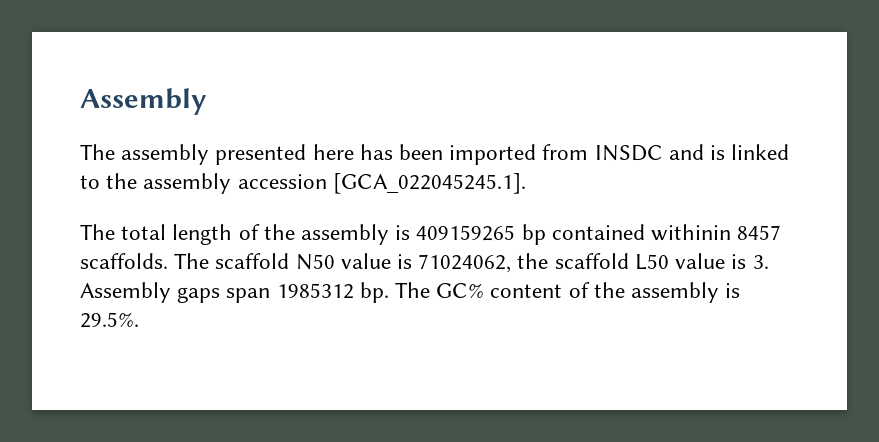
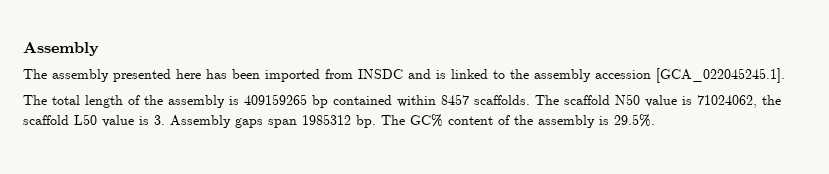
[651,224,732,241] withinin -> [397,95,436,107] within

